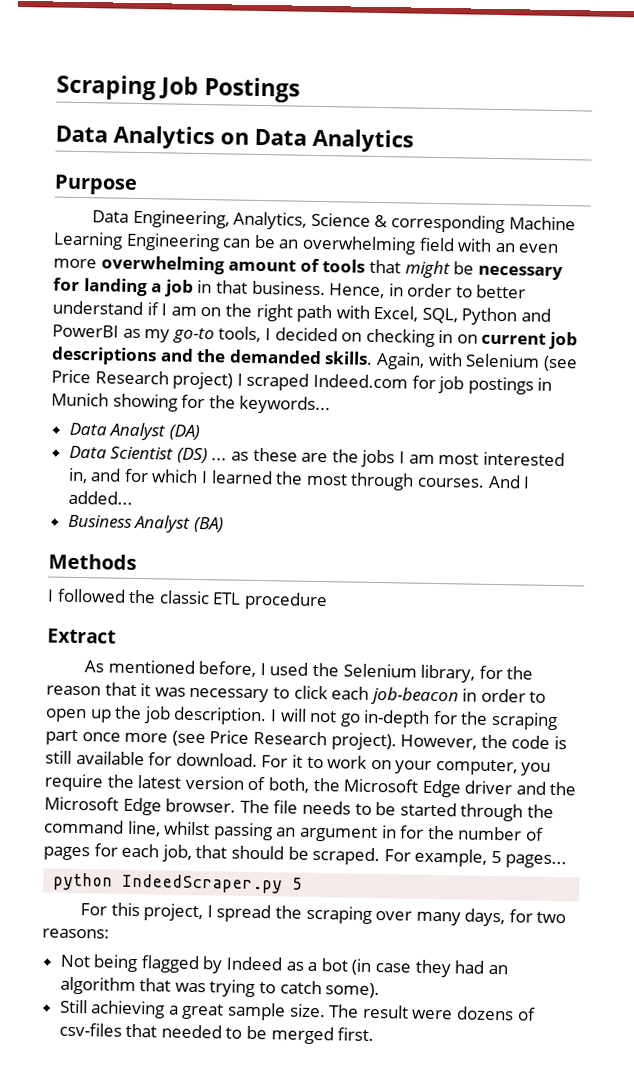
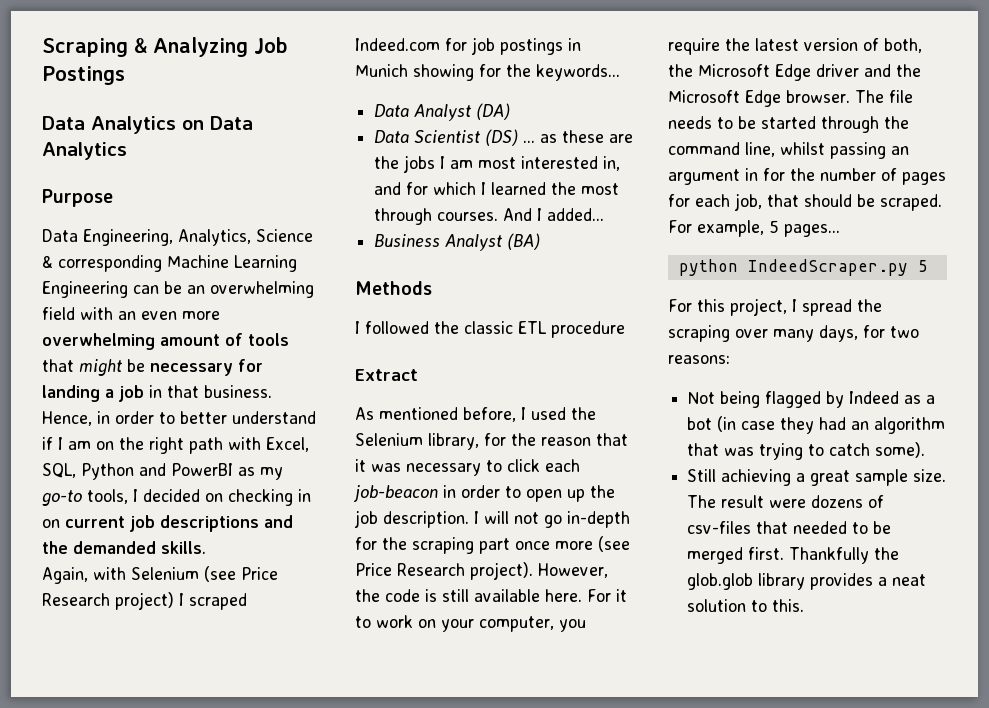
(156, 87) none -> [134,37,248,57] & Analyzing
(374, 358) none -> (206, 547) //
[148,752,258,768] for download. -> [545,589,582,602] here.
(375, 1034) none -> [789,547,900,564] [687,573,927,590] [687,599,805,612] Thankfully the glob.glob library provides a neat solution to this.

